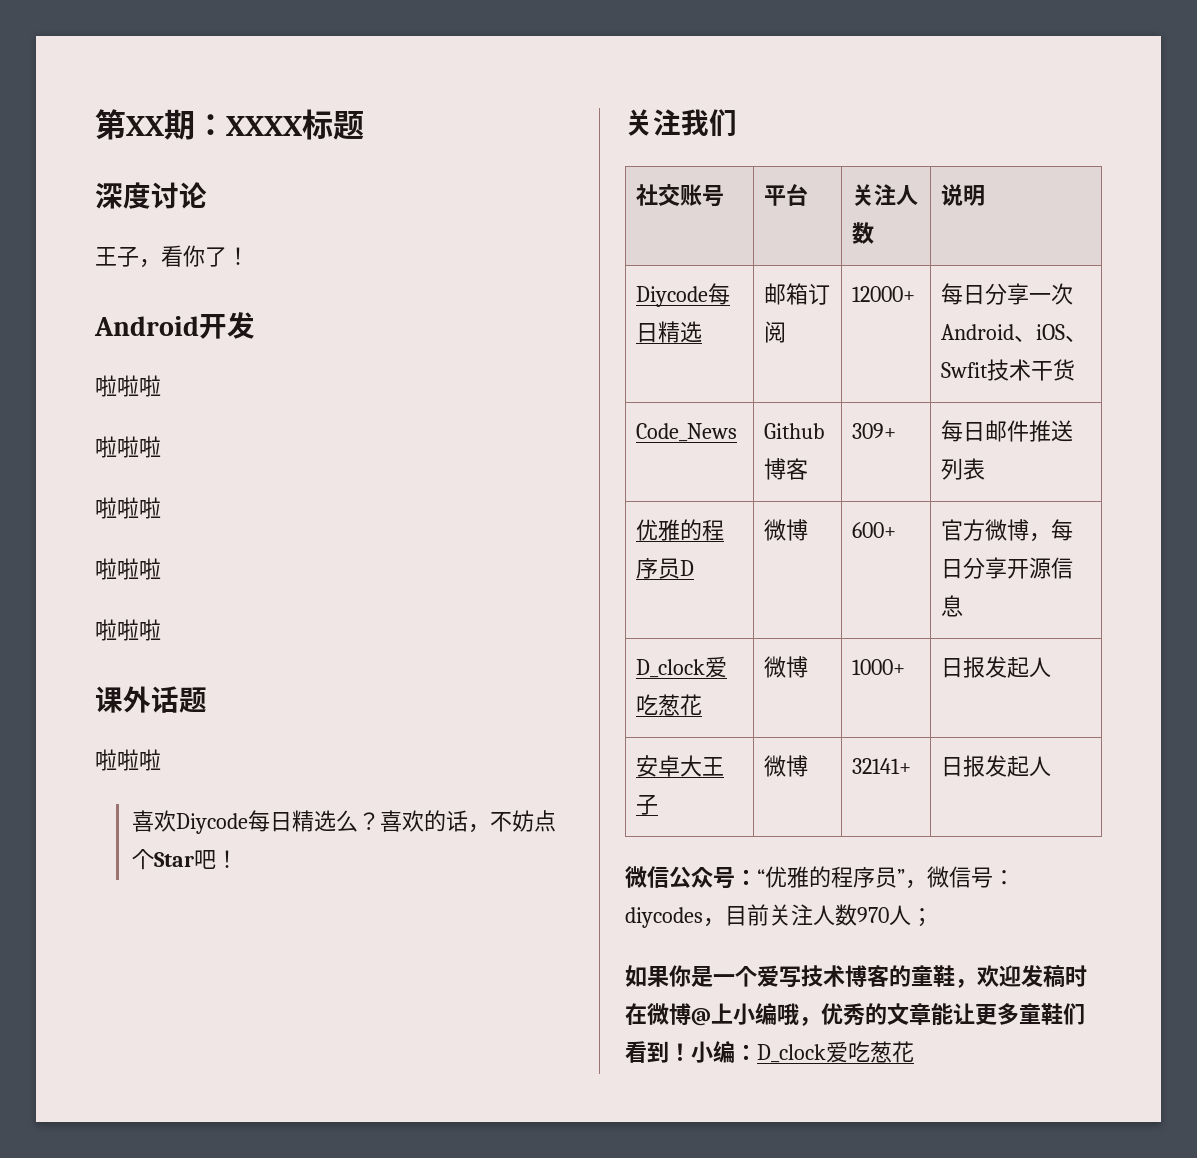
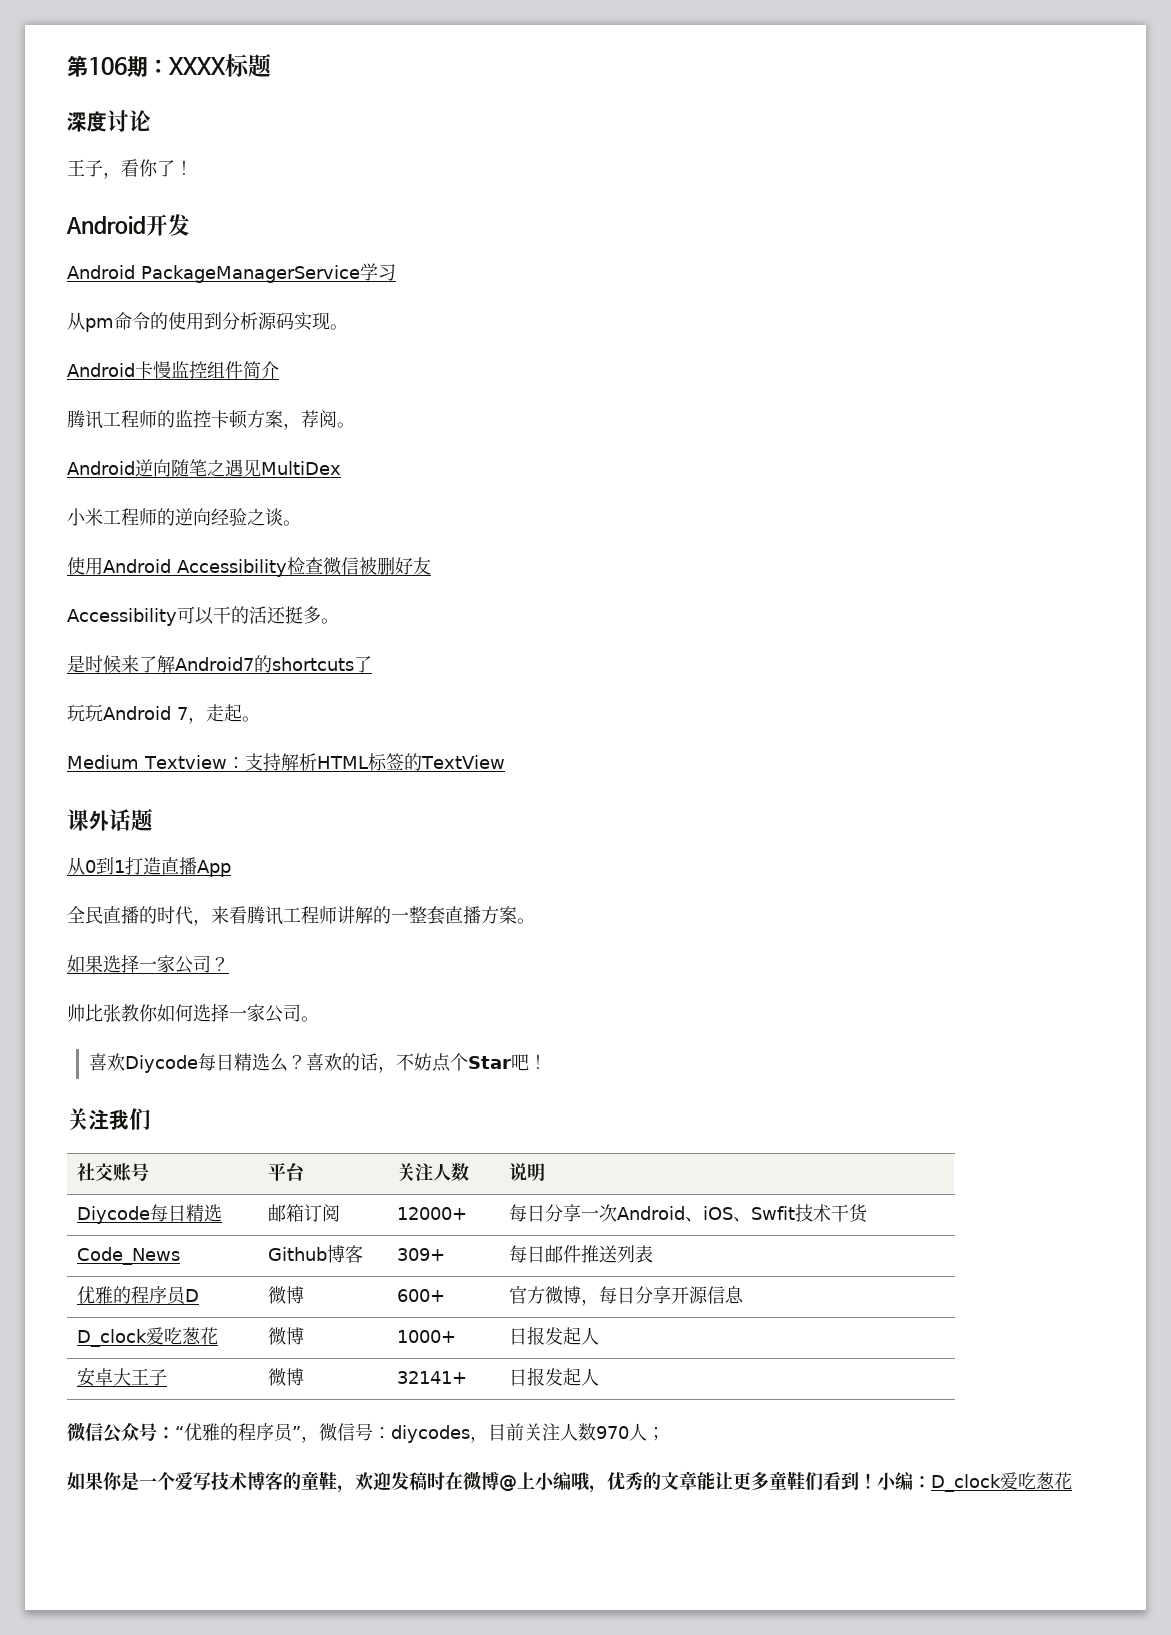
[126,116,165,136] XX -> [88,57,127,75] 106
[95,375,161,397] [95,436,161,458] [95,497,161,519] [95,558,161,580] [95,619,161,641] [95,686,207,713] [95,749,161,771] 啦啦啦 // 啦啦啦 // 啦啦啦 // 啦啦啦 // 啦啦啦 // 课外话题 // 啦啦啦 -> [67,263,396,283] [67,312,348,332] [67,361,279,379] [67,410,355,430] [67,459,341,477] [67,508,301,526] [67,557,431,577] [67,606,339,626] [67,655,372,673] [67,704,260,724] [67,753,505,771] [67,808,153,831] [67,857,231,877] [67,906,535,926] [67,954,229,974] [67,1003,319,1023] Android PackageManagerService学习 // 从pm命令的使用到分析源码实现。 // Android卡慢监控组件简介 // 腾讯工程师的监控卡顿方案，荐阅。 // Android逆向随笔之遇见MultiDex // 小米工程师的逆向经验之谈。 // 使用Android Accessibility检查微信被删好友 // Accessibility可以干的活还挺多。 // 是时候来了解Android7的shortcuts了 // 玩玩Android 7，走起。 // Medium Textview：支持解析HTML标签的TextView // 课外话题 // 从0到1打造直播App // 全民直播的时代，来看腾讯工程师讲解的一整套直播方案。 // 如果选择一家公司？ // 帅比张教你如何选择一家公司。

